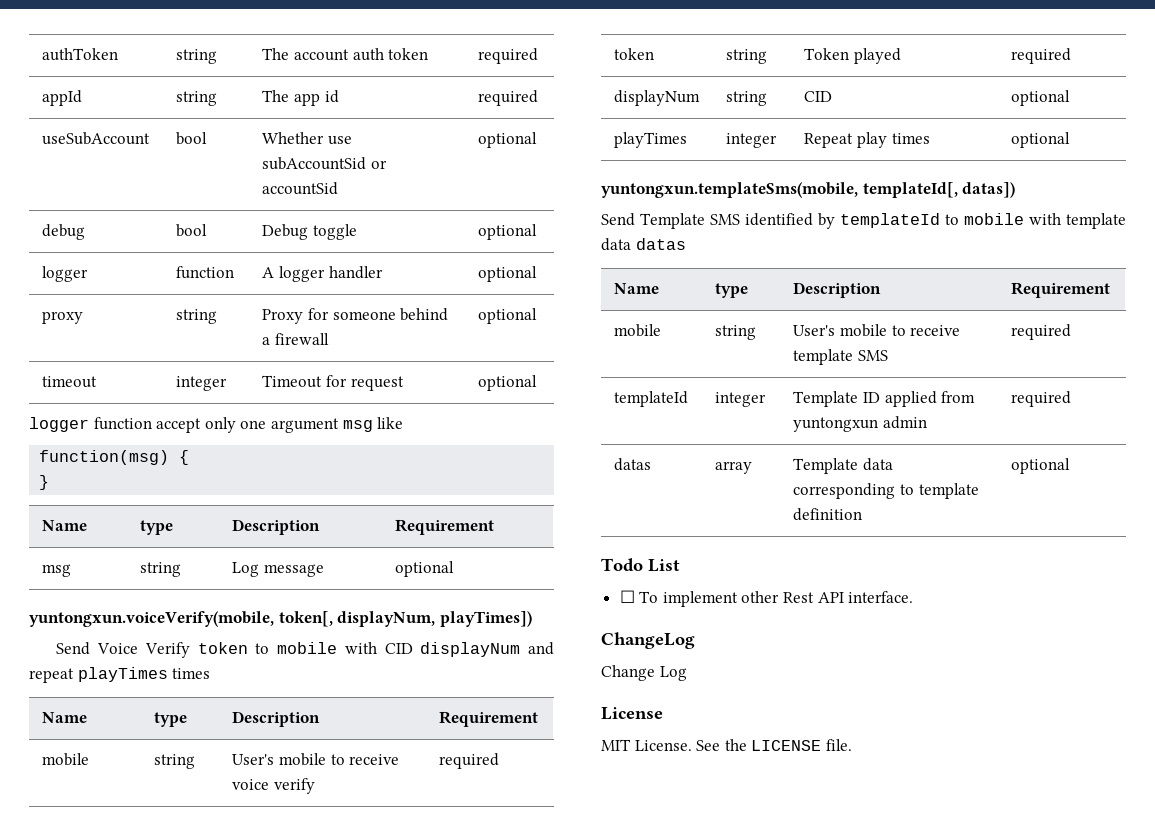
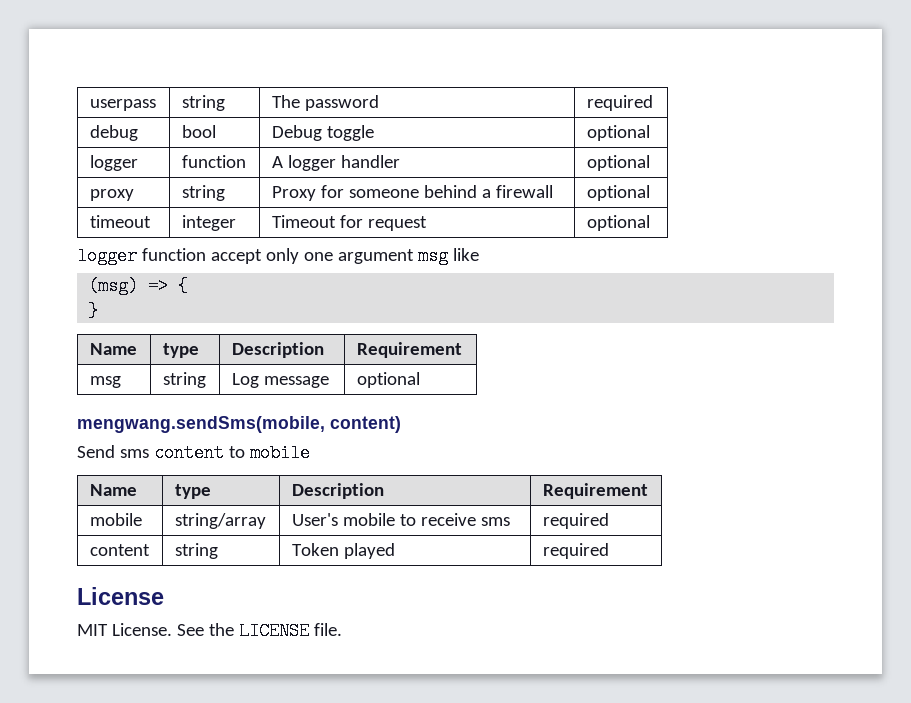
[42,48,119,61] [176,49,218,64] [262,48,429,61] [478,48,539,64] [42,90,83,106] [176,91,218,106] [262,90,339,106] [478,90,539,106] [42,132,151,145] [176,132,208,145] [262,132,352,145] [262,157,387,170] [262,182,339,195] [478,132,538,148] authToken | string | The account auth token | required // appId | string | The app id | required // useSubAccount | bool | Whether use subAccountSid or accountSid | optional -> [89,99,156,111] [181,95,225,111] [271,95,379,111] [586,95,653,111] userpass | string | The password | required
[39,450,170,465] function(msg) -> [88,277,169,295] (msg) =>
[29,611,532,627] [56,642,554,658] [29,667,211,683] [42,712,88,723] [154,712,188,727] [232,711,321,727] [439,711,539,727] [42,753,90,766] [154,754,196,769] [232,753,400,766] [232,778,315,794] [439,753,500,769] [614,48,655,60] yuntongxun.voiceVerify(mobile, token[, displayNum, playTimes]) // Send Voice Verify token to mobile with CID displayNum and repeat playTimes times // Name | type | Description | Requirement // mobile | string | User's mobile to receive voice verify | required // token -> [77,416,401,433] [77,444,310,462] [89,484,137,496] [174,484,211,499] [291,483,384,499] [542,483,648,499] [89,513,142,526] [174,513,266,529] [291,513,510,526] [542,513,609,529] [89,544,150,556] mengwang.sendSms(mobile, content) // Send sms content to mobile // Name | type | Description | Requirement // mobile | string/array | User's mobile to receive sms | required // content
[614,90,701,106] [726,91,768,106] [804,91,833,102] [1011,90,1071,106] [614,132,688,148] [726,133,778,148] [804,132,930,148] [1011,132,1071,148] [601,182,1016,198] [601,213,1126,229] [601,238,686,251] [614,283,660,294] [715,283,749,298] [793,282,882,298] [1011,282,1111,298] [614,324,662,337] [715,325,757,340] [793,324,961,337] [793,349,888,365] [1011,324,1072,340] [614,391,689,407] [715,392,767,407] [793,391,976,407] [793,416,927,432] [1011,391,1072,407] [614,458,652,471] [715,461,753,474] [793,458,893,474] [793,483,979,499] [793,508,863,521] [1011,458,1071,474] [601,558,680,572] [619,590,914,607] [601,632,695,649] [601,665,687,681] // displayNum | string | CID | optional // playTimes | integer | Repeat play times | optional // yuntongxun.templateSms(mobile, templateId[, datas]) // Send Template SMS identified by templateId to mobile with template data datas // Name | type | Description | Requirement // mobile | string | User's mobile to receive template SMS | required // templateId | integer | Template ID applied from yuntongxun admin | required // datas | array | Template data corresponding to template definition | optional // Todo List // ☐ To implement other Rest API interface. // ChangeLog // Change Log -> (609, 551) none

